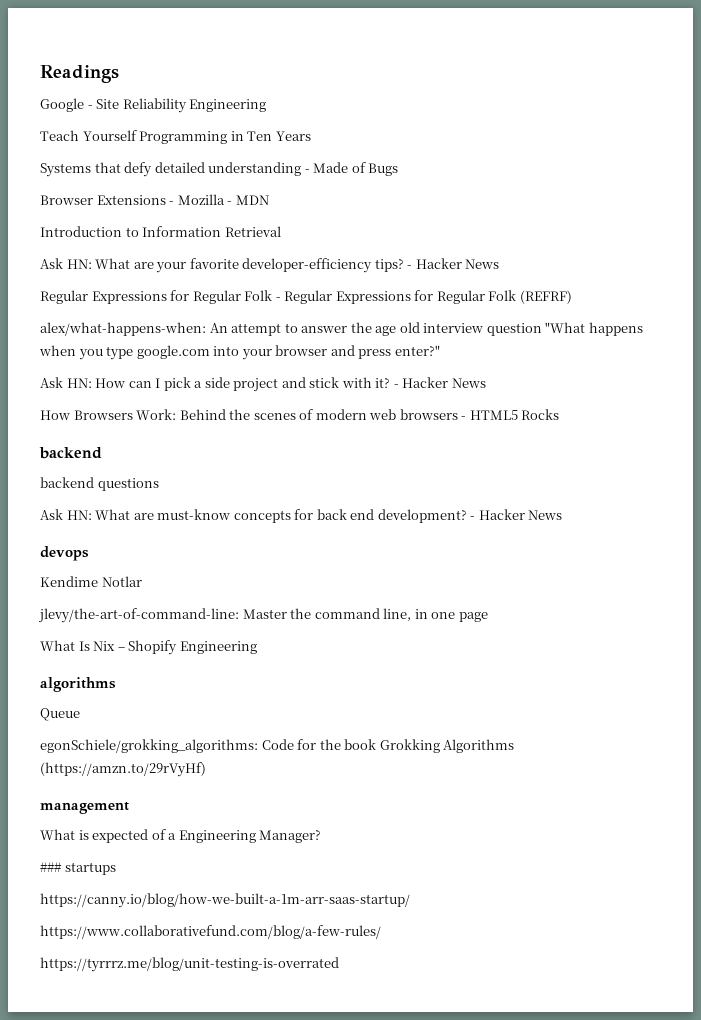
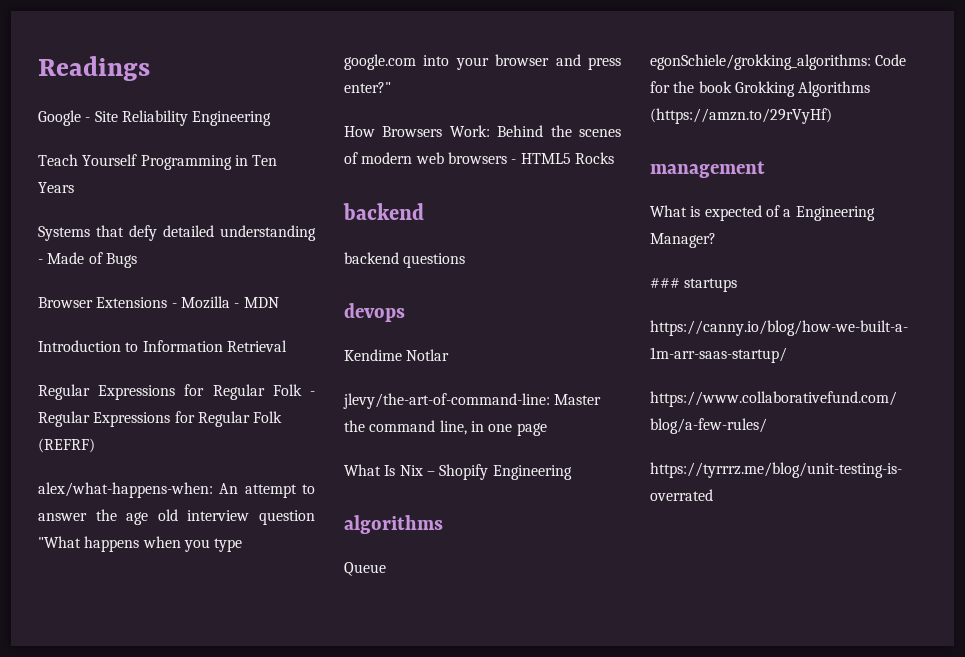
[40,258,500,273] // Ask HN: What are your favorite developer-efficiency tips? - Hacker News -> (287, 346) none
[40,377,486,392] // Ask HN: How can I pick a side project and stick with it? - Hacker News -> (391, 87) none
[40,509,563,523] // Ask HN: What are must-know concepts for back end development? - Hacker News -> (466, 260) none

